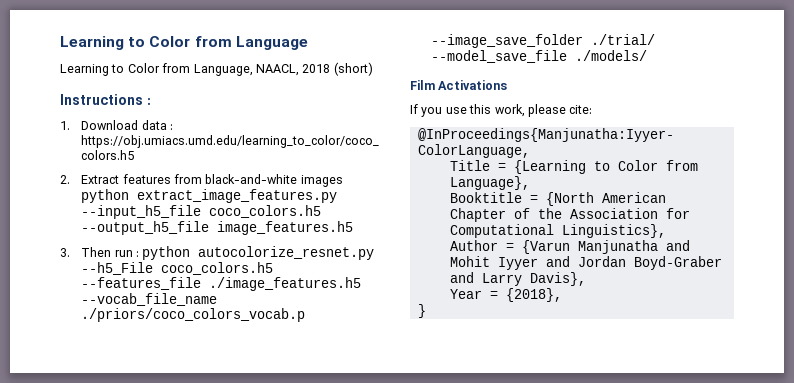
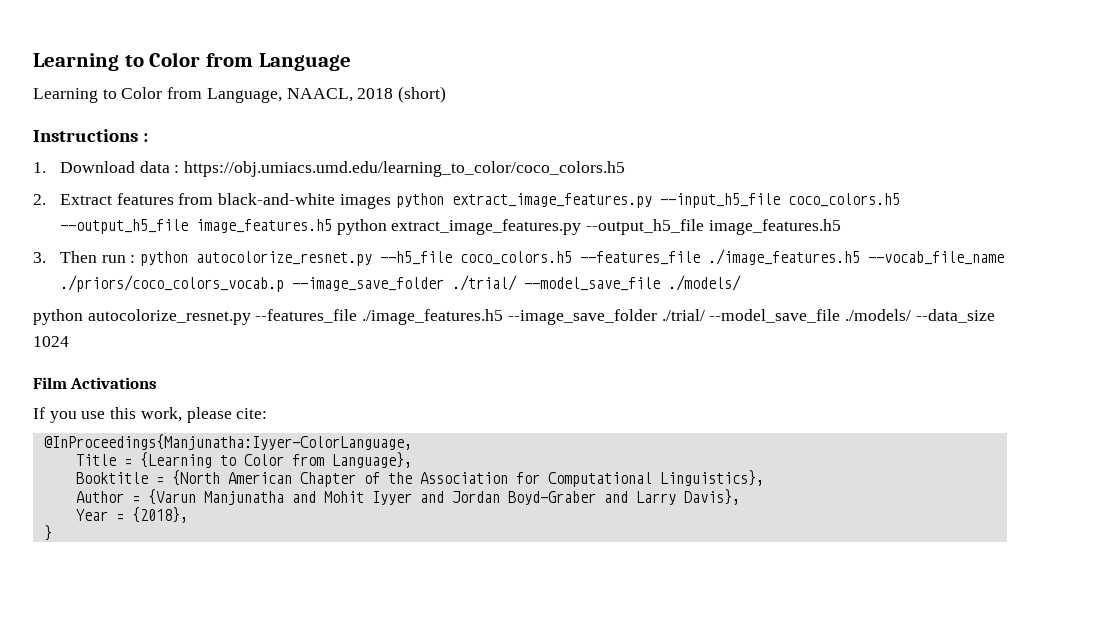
(354, 228) none -> [336,219,841,235] python extract_image_features.py --output_h5_file image_features.h5
[81,262,154,275] --h5_File -> [380,251,453,265] --h5_file
(648, 55) none -> [33,309,995,325] [33,336,69,347] // python autocolorize_resnet.py --features_file ./image_features.h5 --image_save_folder ./trial/ --model_save_file ./models/ --data_size 1024

